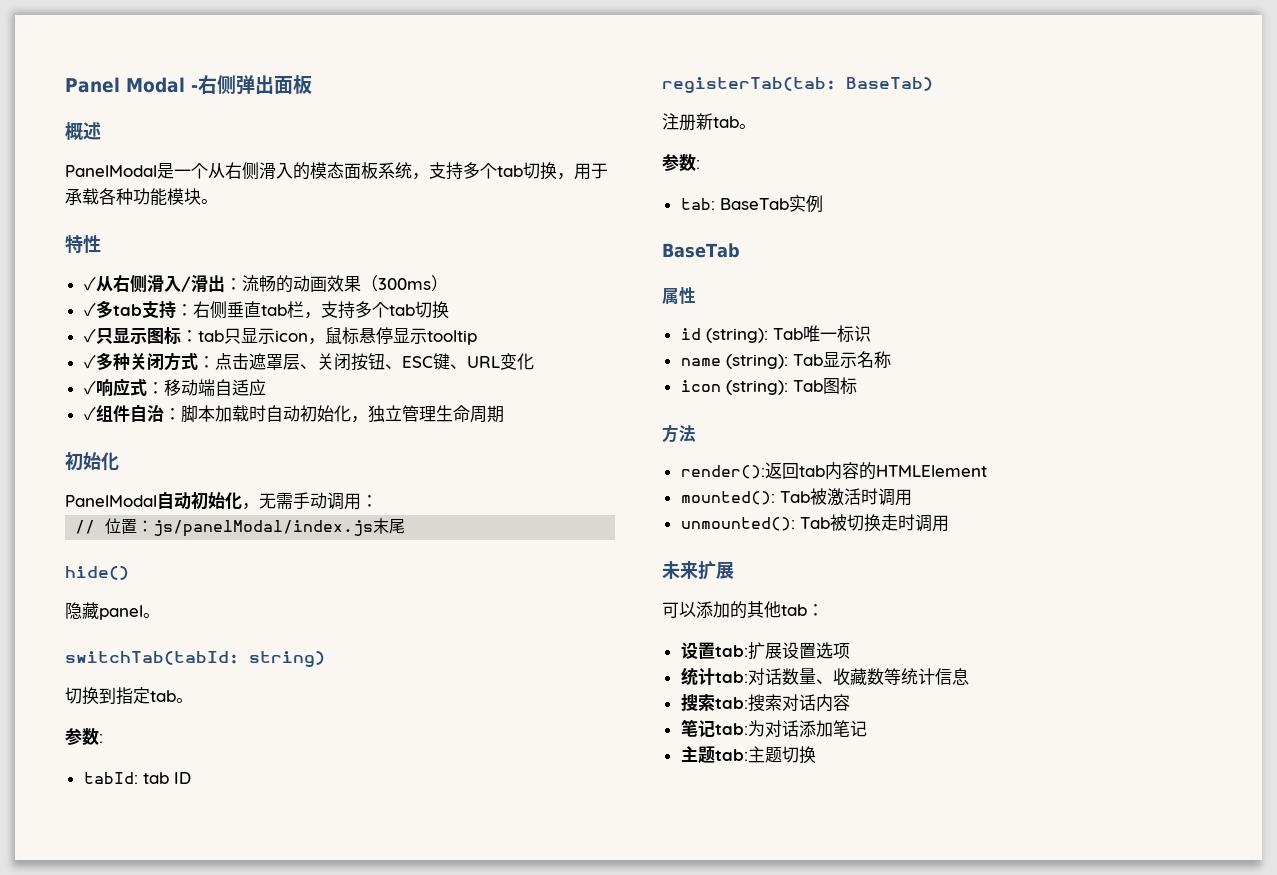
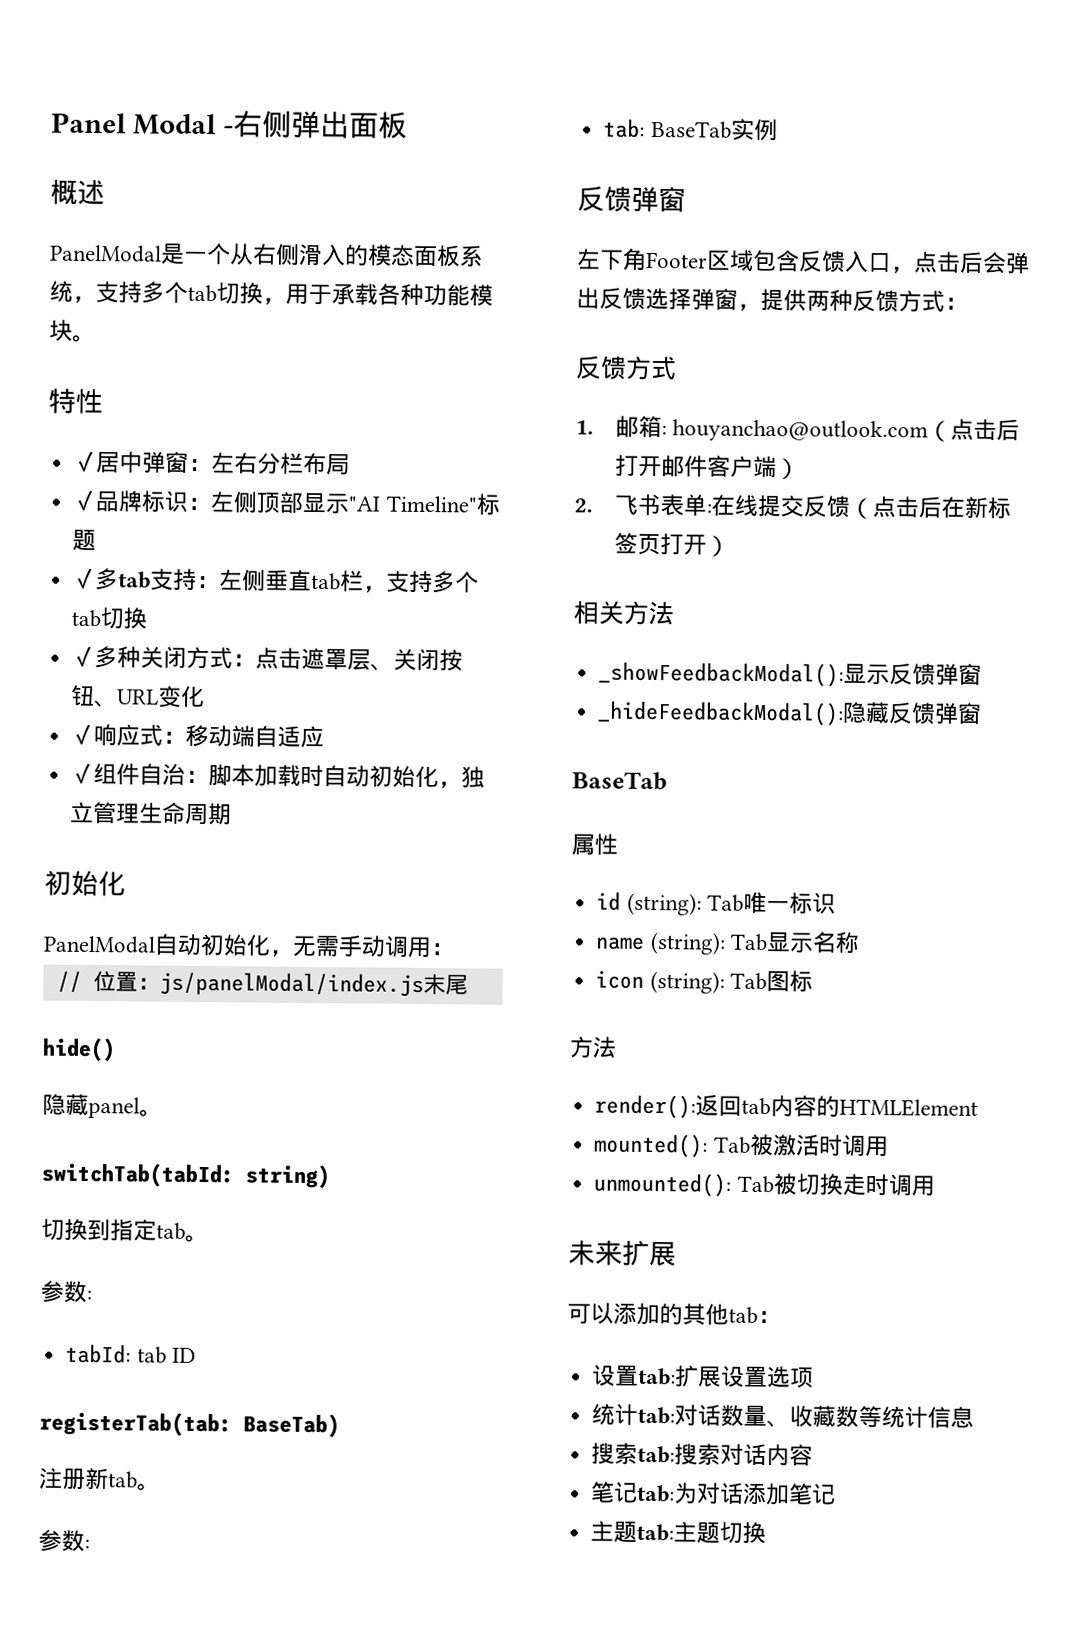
[95,275,448,293] 从右侧滑入/滑出：流畅的动画效果（300ms） -> [96,451,351,476] [72,489,500,516] [72,528,97,552] 居中弹窗：左右分栏布局 // ✓品牌标识：左侧顶部显示"AI Timeline"标题
[192,301,210,318] 右 -> [219,569,244,591] 左
[83,327,477,345] // ✓只显示图标：tab只显示icon，鼠标悬停显示tooltip -> (148, 618) none
[401,353,467,370] ESC键、 -> (119, 704) none
(823, 204) none -> [577,186,686,213] [576,247,1030,275] [576,287,968,313] [575,355,677,381] [575,415,1021,443] [615,454,801,480] [574,493,1012,520] [614,532,731,557] [573,600,674,626] [598,661,983,687] [597,700,983,726] // 反馈弹窗 // 左下角Footer区域包含反馈入口，点击后会弹出反馈选择弹窗，提供两种反馈方式： // 反馈方式 // 1.邮箱: houyanchao@outlook.com（点击后打开邮件客户端） // 2.飞书表单:在线提交反馈（点击后在新标签页打开） // 相关方法 // _showFeedbackModal():显示反馈弹窗 // _hideFeedbackModal():隐藏反馈弹窗

